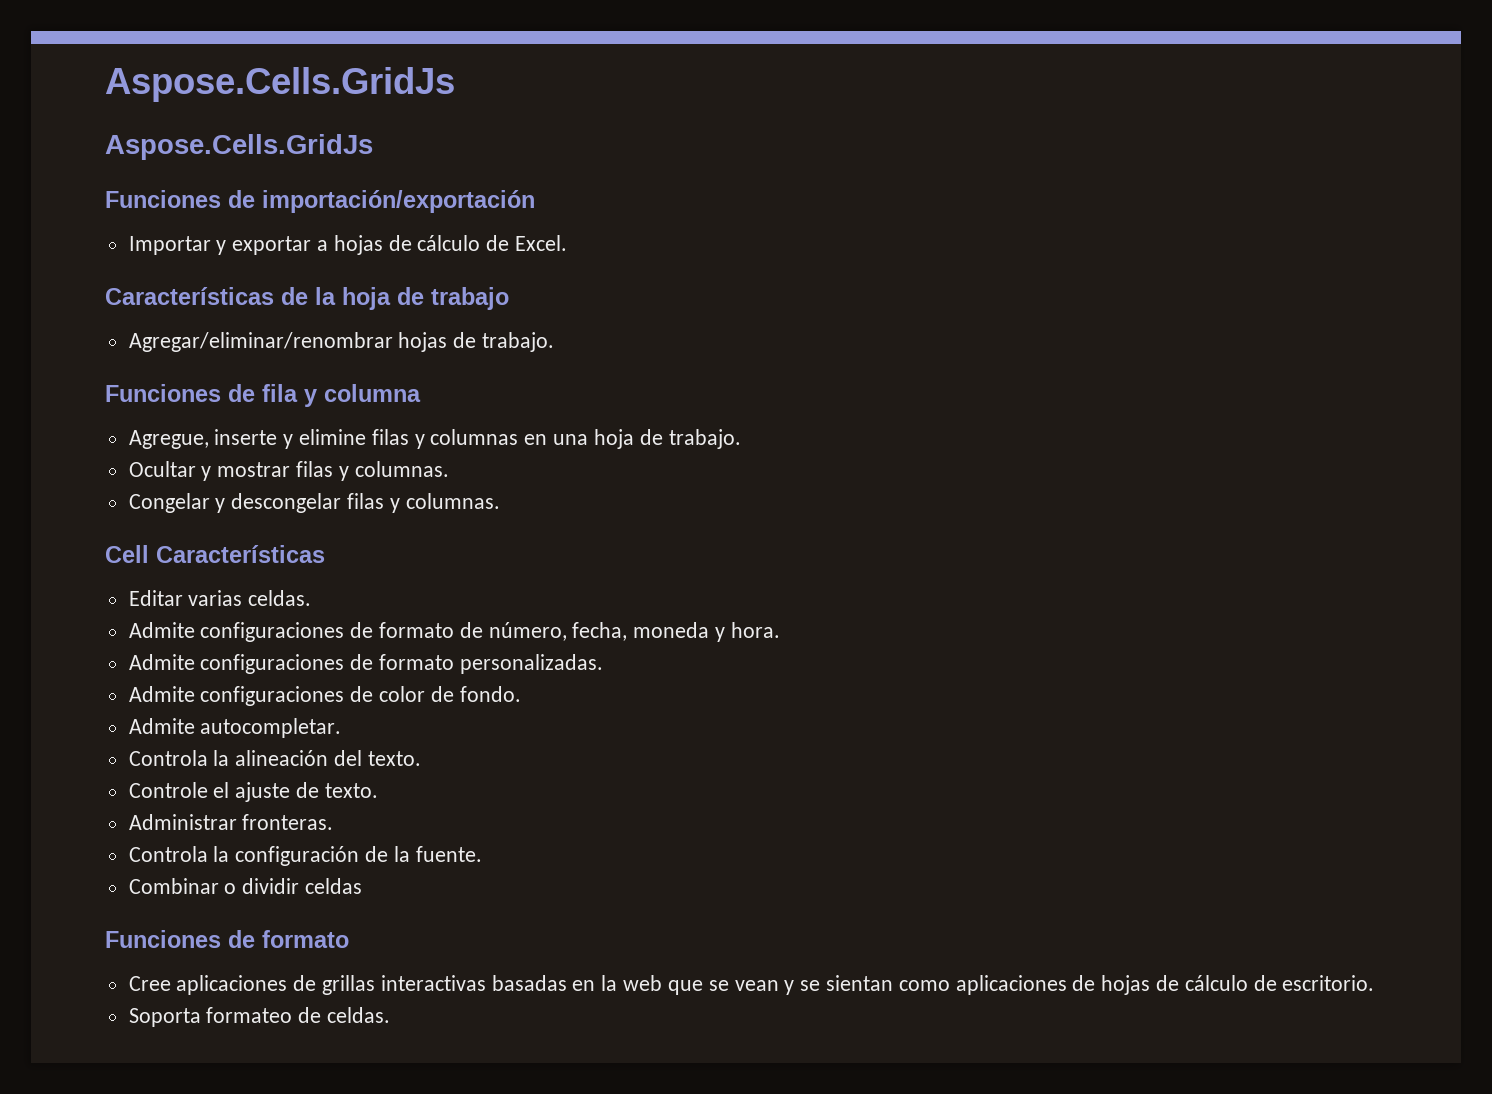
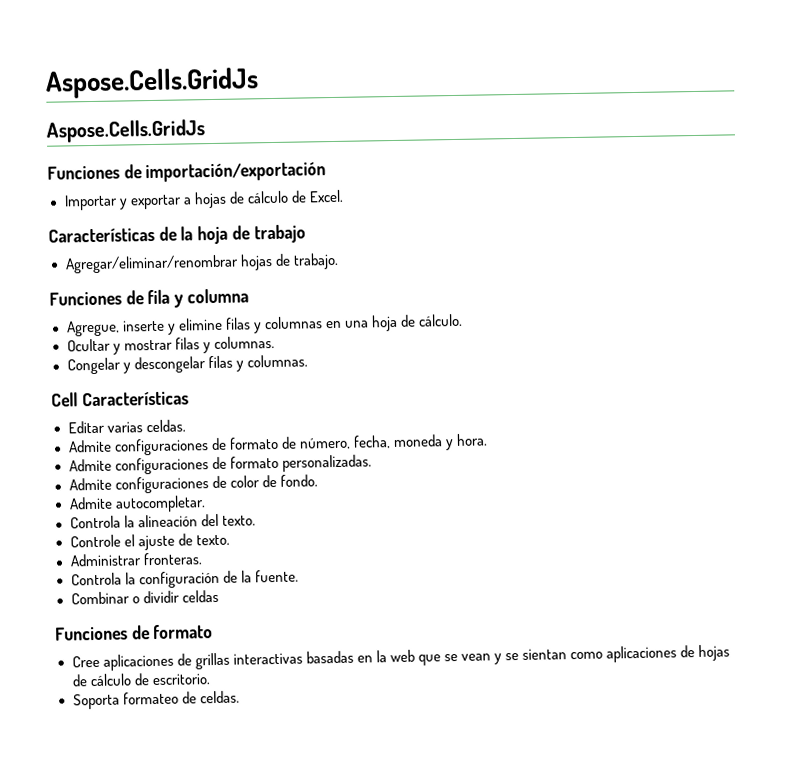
[668,429,741,449] trabajo. -> [418,313,464,327] cálculo.

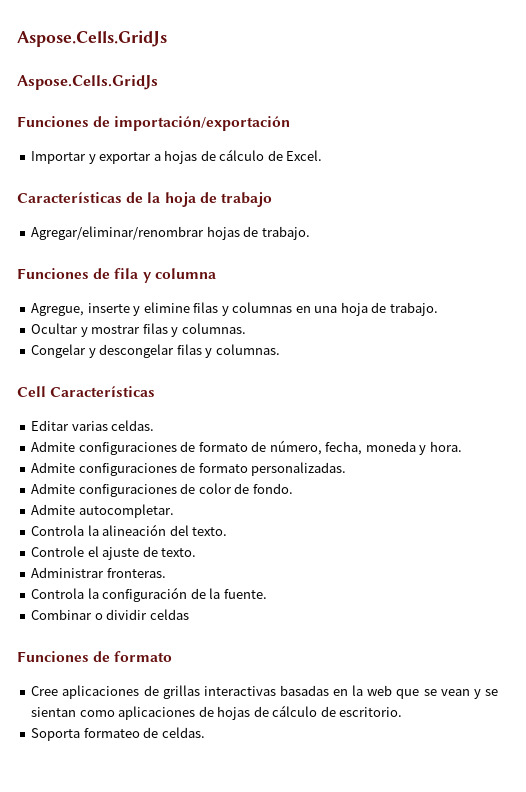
[418,313,464,327] cálculo. -> [389,302,438,316] trabajo.

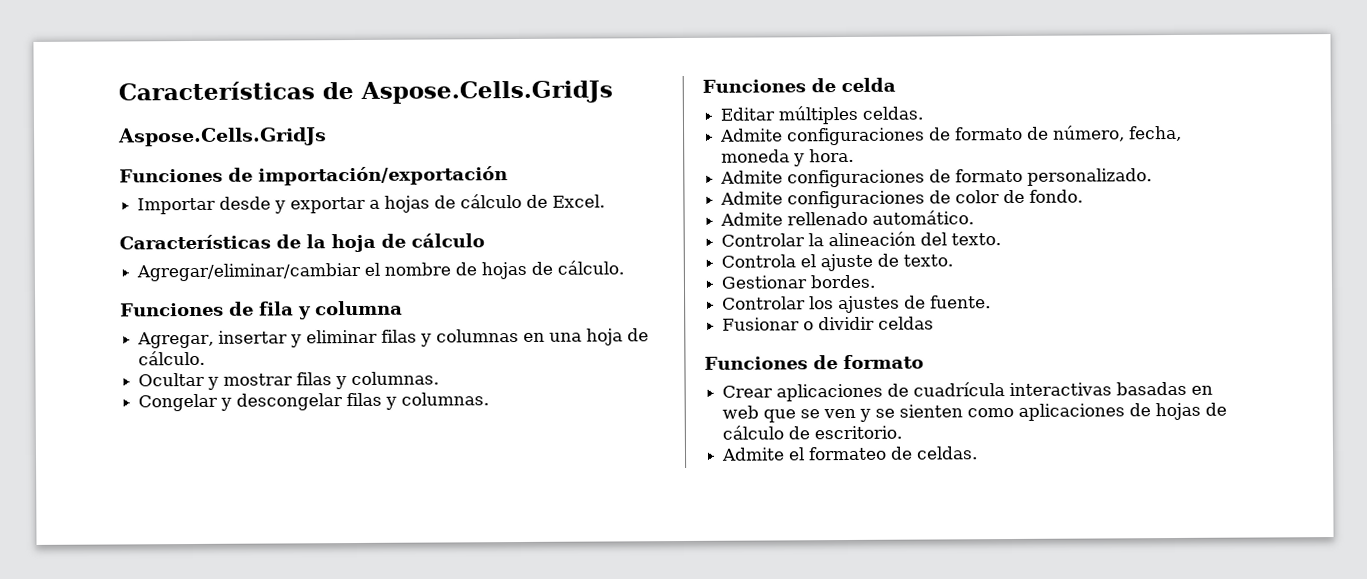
(17, 38) none -> [118,81,354,101] Características de
(87, 157) none -> [219,196,272,210] desde
[220,192,272,207] [31,226,310,240] trabajo // Agregar/eliminar/renombrar hojas de trabajo. -> [411,233,485,248] [136,260,625,282] cálculo // Agregar/eliminar/cambiar el nombre de hojas de cálculo.
[31,302,190,316] Agregue, inserte y elimine -> [137,329,379,349] Agregar, insertar y eliminar
[389,302,438,316] trabajo. -> [138,350,206,366] cálculo.
[17,386,156,397] Cell Características -> [702,77,896,93] Funciones de celda
[71,421,108,431] varias -> [778,105,859,125] múltiples
[251,462,347,476] personalizadas. -> [1027,168,1153,186] personalizado.
[78,504,174,518] [31,525,85,536] autocompletar. // Controla -> [787,210,975,226] [721,233,806,247] rellenado automático. // Controlar
[31,546,85,557] Controle -> [721,254,797,268] Controla
[31,567,166,578] [31,587,221,602] Administrar fronteras. // Controla la configuración de la -> [721,274,876,289] [722,295,927,314] Gestionar bordes. // Controlar los ajustes de
[31,609,93,620] Combinar -> [722,317,801,331] Fusionar
[31,685,200,699] Cree aplicaciones de grillas -> [722,382,1006,402] Crear aplicaciones de cuadrícula
[352,685,364,696] la -> (1214, 390) none
[440,689,470,696] vean -> [823,408,857,419] ven
[31,707,77,717] sientan -> [899,404,964,418] sienten
[31,728,81,741] Soporta -> [721,447,806,461] Admite el

